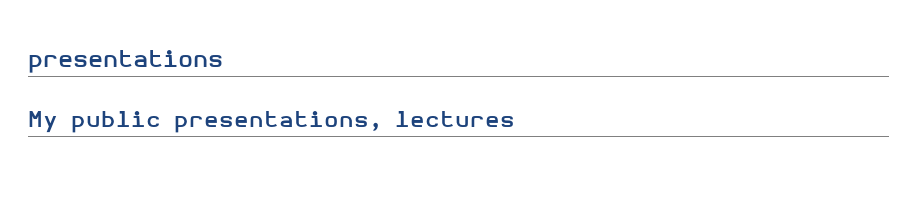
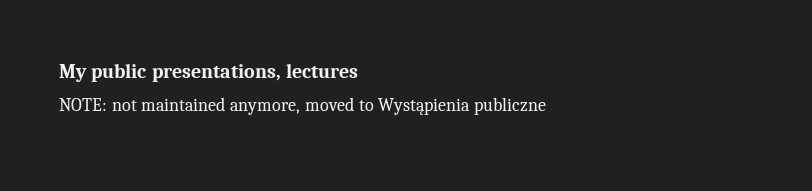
[28,50,223,73] presentations // -> (59, 73) none
(515, 119) none -> [59,97,547,115] // NOTE: not maintained anymore, moved to Wystąpienia publiczne

